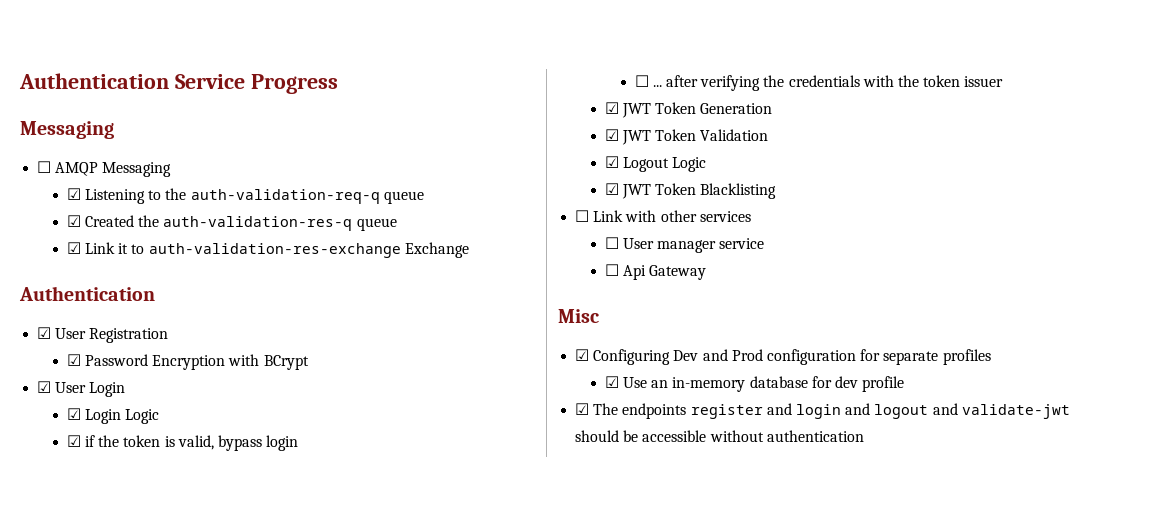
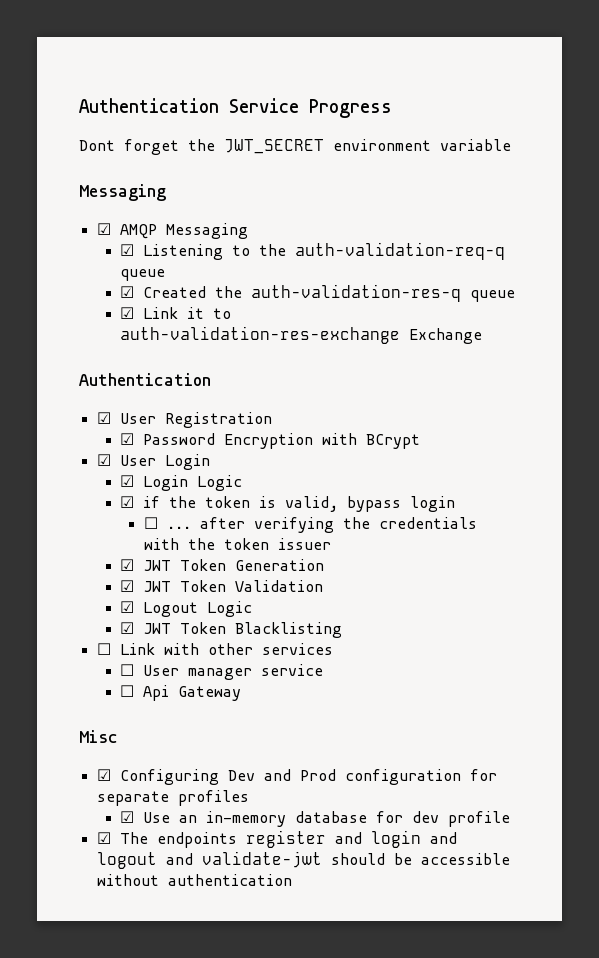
[20,121,114,139] [37,161,52,173] // Messaging // ☐ -> [79,139,511,155] [79,184,166,201] [96,223,111,235] // Dont forget the JWT_SECRET environment variable // Messaging // ☑

